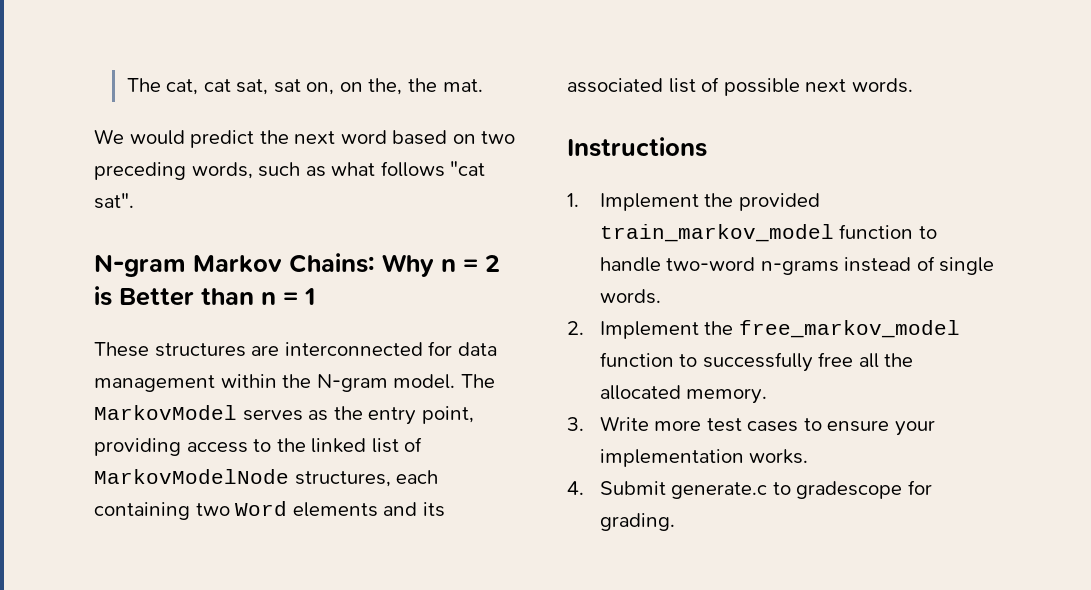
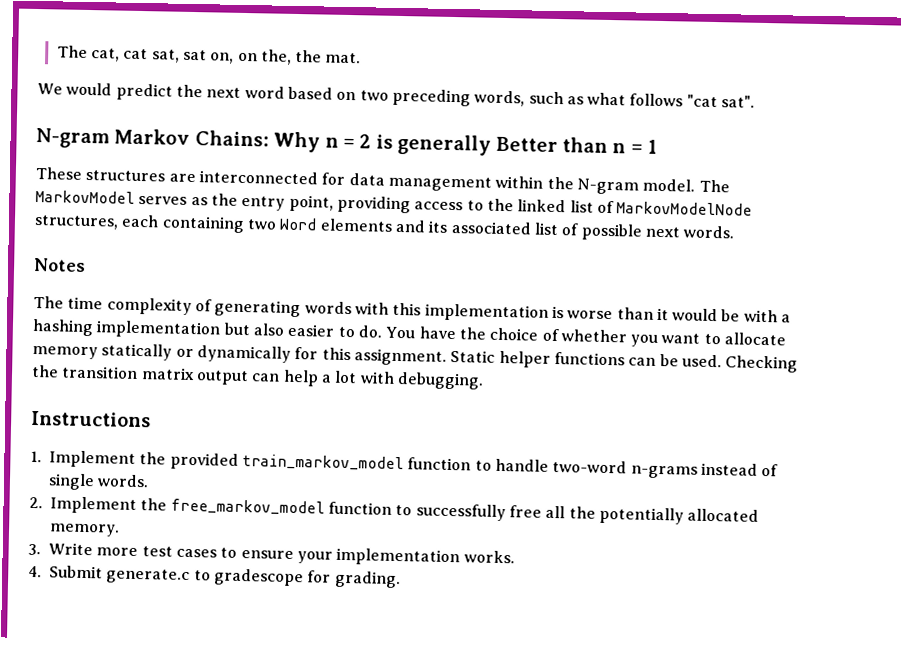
(112, 296) none -> [397,133,492,156] generally
(913, 85) none -> [34,257,86,272] [33,295,792,323] [32,318,787,347] [32,343,799,373] [31,364,484,390] // Notes // The time complexity of generating words with this implementation is worse than it would be with a hashing implementation but also easier to do. You have the choice of whether you want to allocate memory statically or dynamically for this assignment. Static helper functions can be used. Checking the transition matrix output can help a lot with debugging.
(914, 360) none -> [598,506,684,525] potentially

